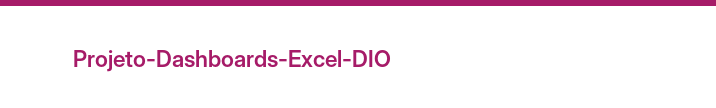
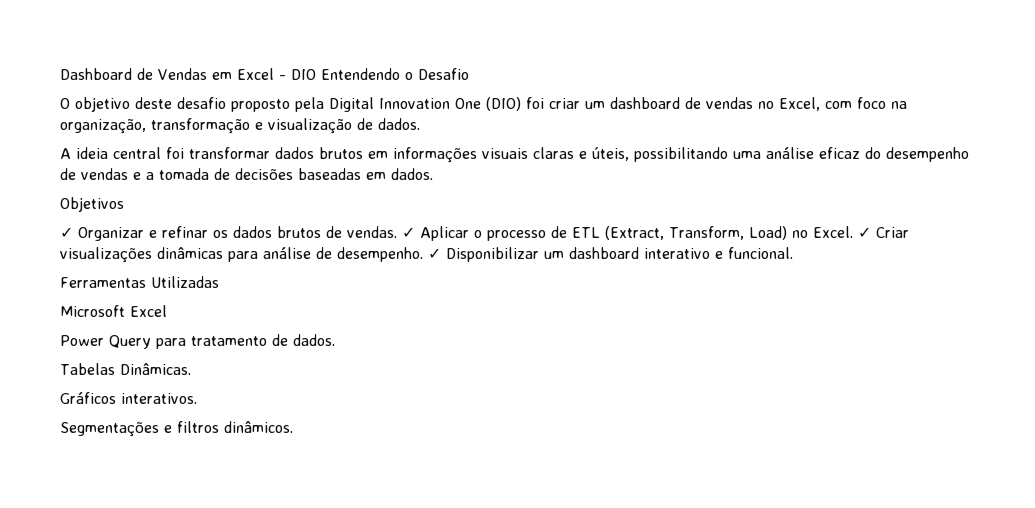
[73,50,391,72] Projeto-Dashboards-Excel-DIO -> [60,68,469,80] [60,97,907,112] [60,118,420,134] [60,147,969,163] [60,168,433,180] [60,197,124,212] [60,226,909,241] [60,247,793,263] [60,276,219,288] [60,305,167,317] [60,334,335,349] [60,363,191,375] [60,392,197,404] [60,421,293,437] Dashboard de Vendas em Excel - DIO Entendendo o Desafio // O objetivo deste desafio proposto pela Digital Innovation One (DIO) foi criar um dashboard de vendas no Excel, com foco na organização, transformação e visualização de dados. // A ideia central foi transformar dados brutos em informações visuais claras e úteis, possibilitando uma análise eficaz do desempenho de vendas e a tomada de decisões baseadas em dados. // Objetivos // ✓ Organizar e refinar os dados brutos de vendas. ✓ Aplicar o processo de ETL (Extract, Transform, Load) no Excel. ✓ Criar visualizações dinâmicas para análise de desempenho. ✓ Disponibilizar um dashboard interativo e funcional. // Ferramentas Utilizadas // Microsoft Excel // Power Query para tratamento de dados. // Tabelas Dinâmicas. // Gráficos interativos. // Segmentações e filtros dinâmicos.

